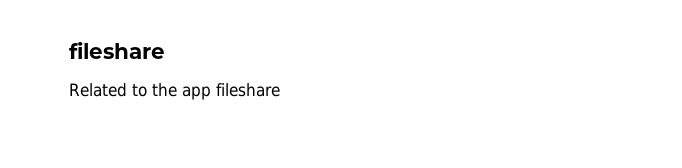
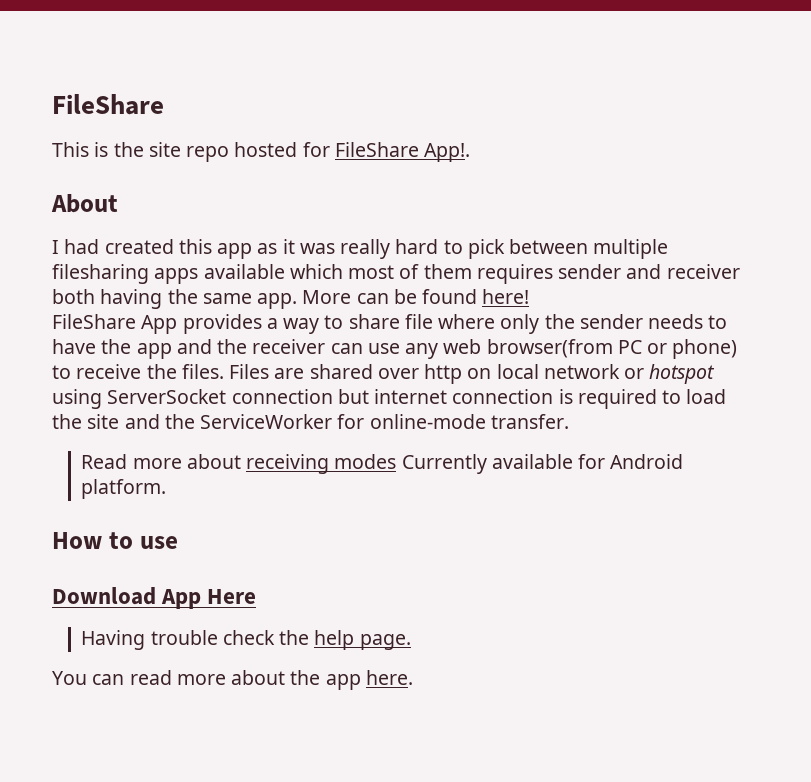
[69,42,165,59] [69,83,280,100] fileshare // Related to the app fileshare -> [52,94,164,115] [52,142,471,162] [51,194,118,213] [52,239,669,259] [52,264,740,284] [52,289,530,309] [52,314,728,334] [52,339,738,359] [52,364,716,384] [52,389,727,409] [52,414,569,429] [81,454,684,474] [81,479,167,499] [52,532,178,549] [52,587,257,609] [81,630,411,650] [52,670,413,690] FileShare // This is the site repo hosted for FileShare App!. // About // I had created this app as it was really hard to pick between multiple filesharing apps available which most of them requires sender and receiver both having the same app. More can be found here! // FileShare App provides a way to share file where only the sender needs to have the app and the receiver can use any web browser(from PC or phone) to receive the files. Files are shared over http on local network or hotspot using ServerSocket connection but internet connection is required to load the site and the ServiceWorker for online-mode transfer. // Read more about receiving modes Currently available for Android platform. // How to use // Download App Here // Having trouble check the help page. // You can read more about the app here.

